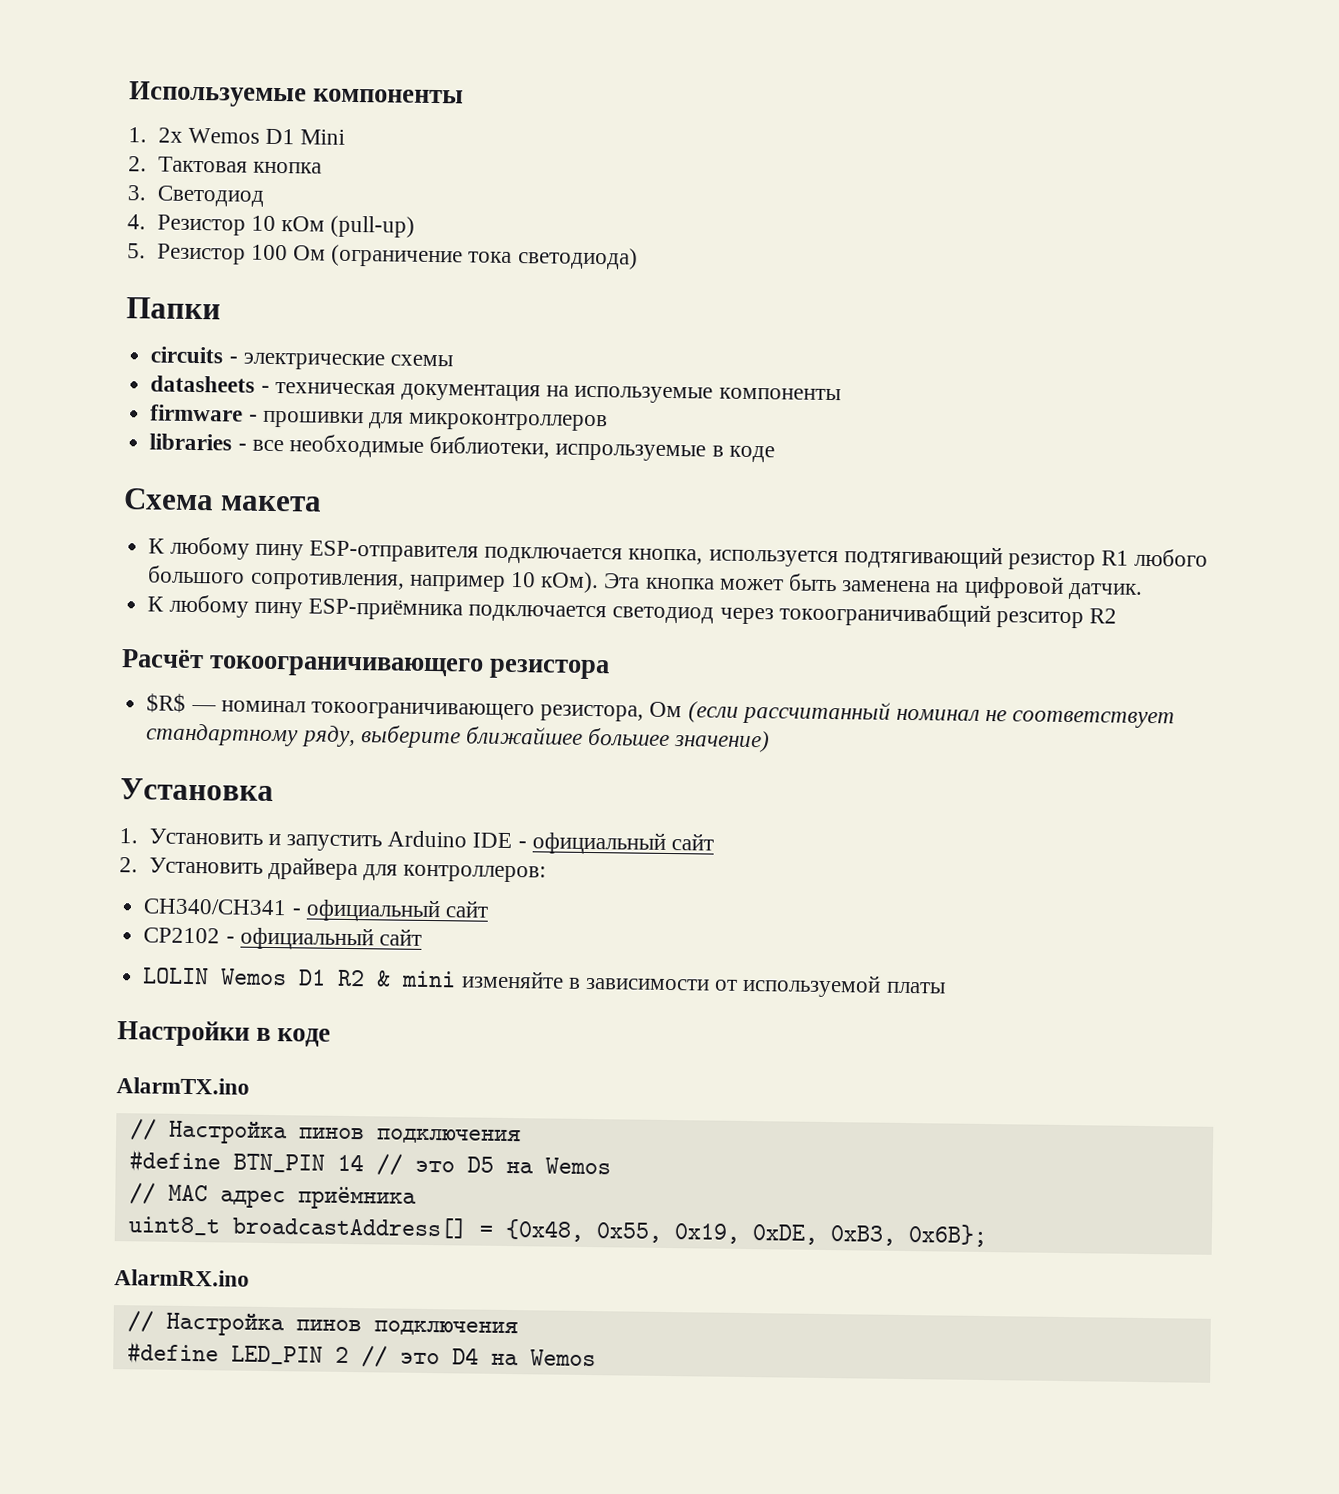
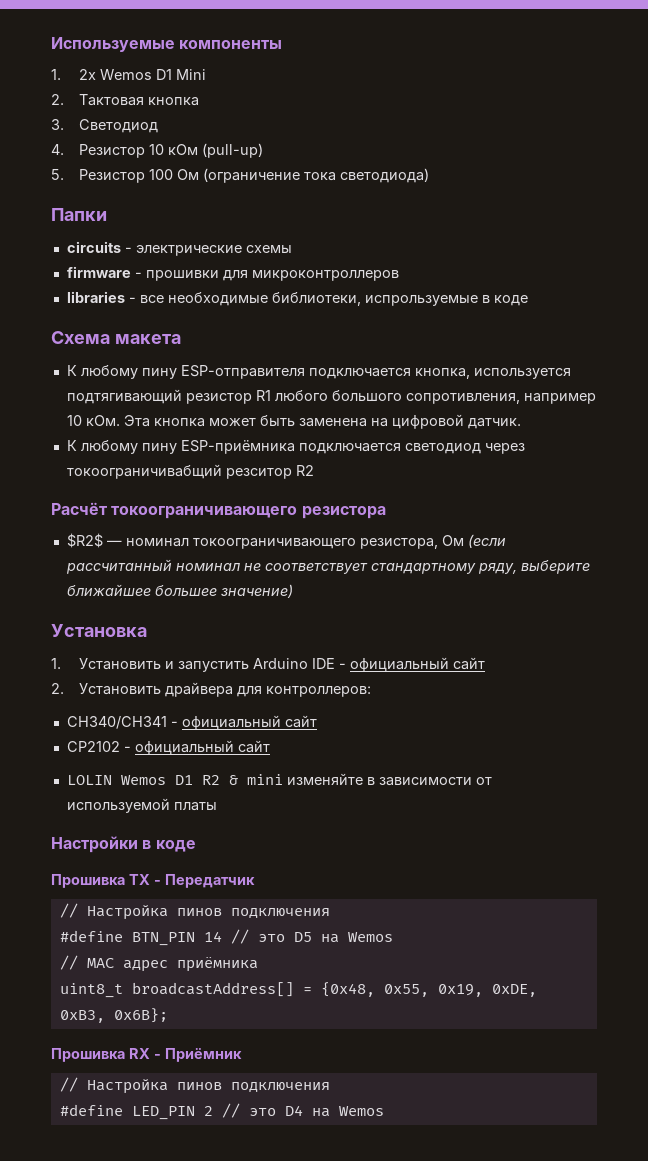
[150,375,841,404] // datasheets - техническая документация на используемые компоненты -> (292, 249) none
[540,571,600,594] кОм). -> [85,415,120,426] кОм.
[146,693,187,713] $R$ -> [66,533,103,548] $R2$
[116,1077,250,1095] AlarmTX.ino -> [51,874,255,888] Прошивка TX - Передатчик
[114,1269,250,1287] AlarmRX.ino -> [51,1047,242,1062] Прошивка RX - Приёмник

